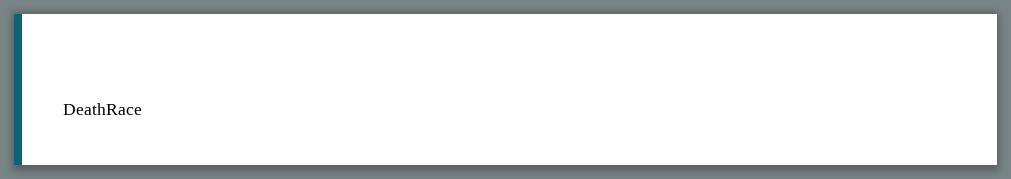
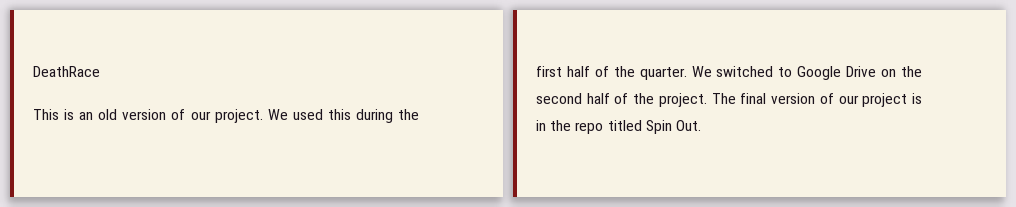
(142, 109) none -> [33,109,419,123] [536,66,923,80] [536,93,922,107] [536,120,701,134] // This is an old version of our project. We used this during the first half of the quarter. We switched to Google Drive on the second half of the project. The final version of our project is in the repo titled Spin Out.

